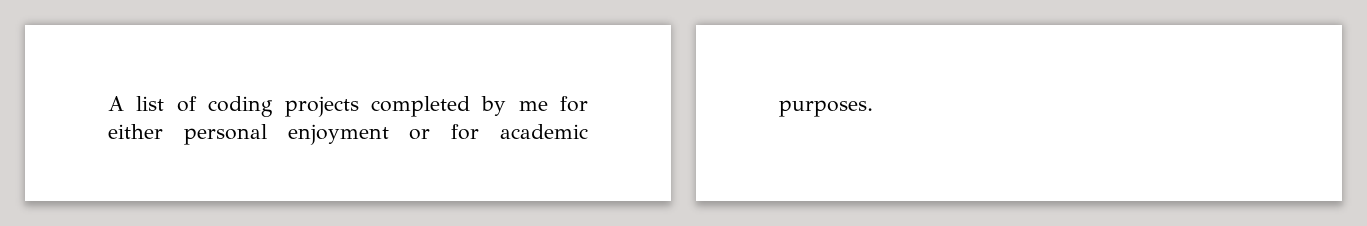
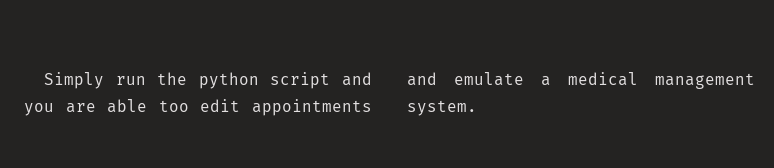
[108,96,588,117] [108,124,588,145] [779,100,873,117] A list of coding projects completed by me for either personal enjoyment or for academic purposes. -> [44,72,373,89] [24,99,372,116] [407,72,755,89] [407,100,477,116] Simply run the python script and you are able too edit appointments and emulate a medical management system.

